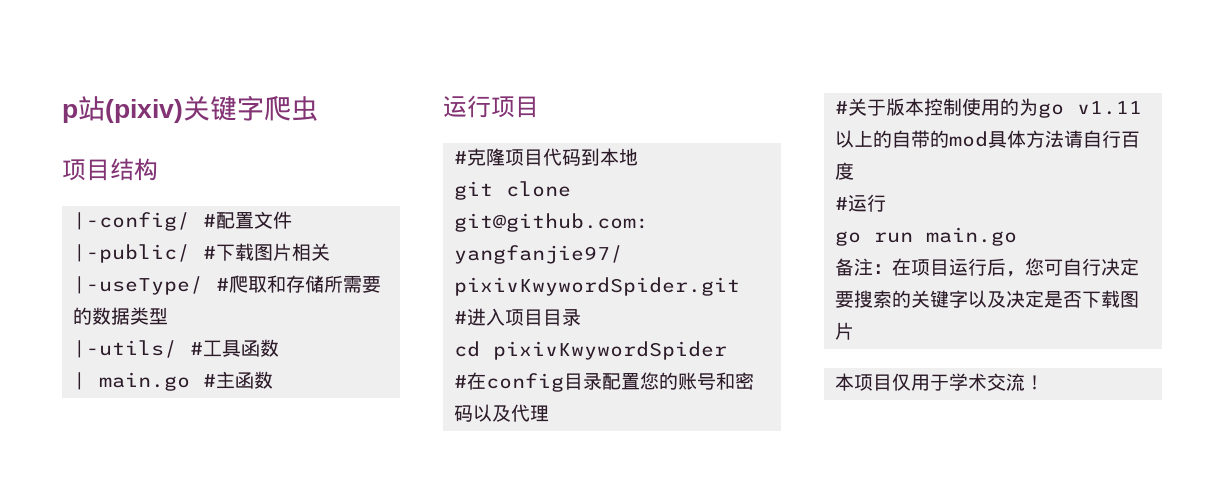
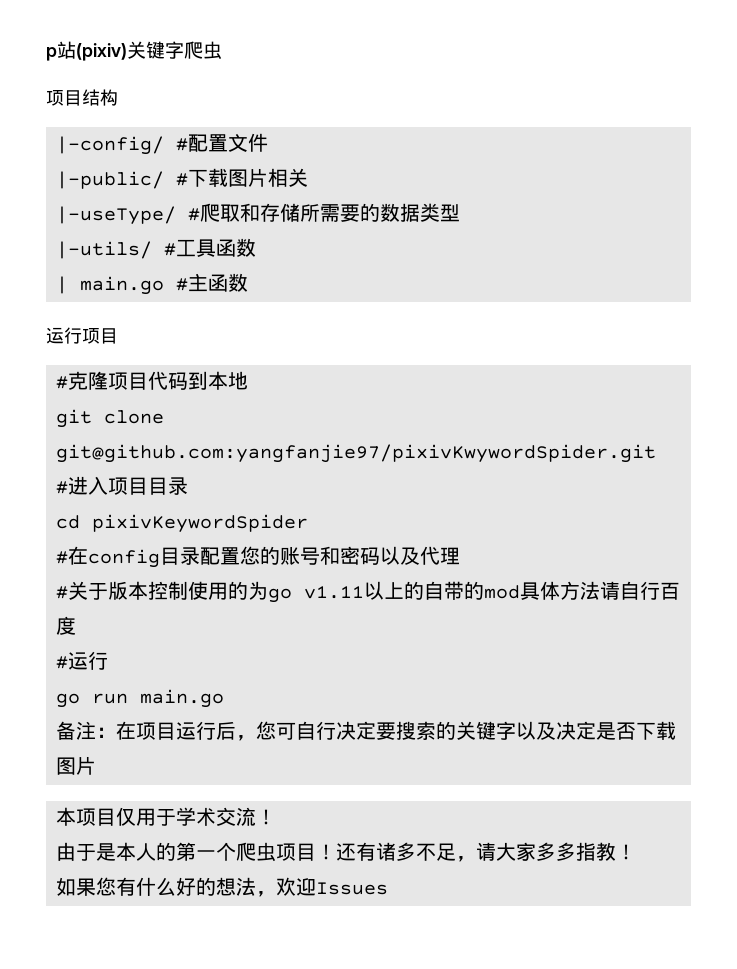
[493,341,728,360] pixivKwywordSpider -> [91,514,308,533] pixivKeywordSpider
(1045, 382) none -> [55,842,636,862] [55,877,388,897] // 由于是本人的第一个爬虫项目！还有诸多不足，请大家多多指教！ // 如果您有什么好的想法，欢迎Issues

